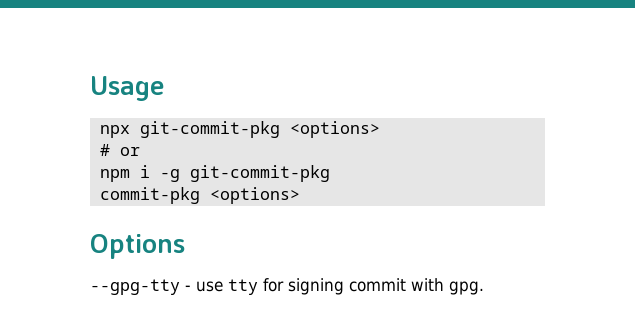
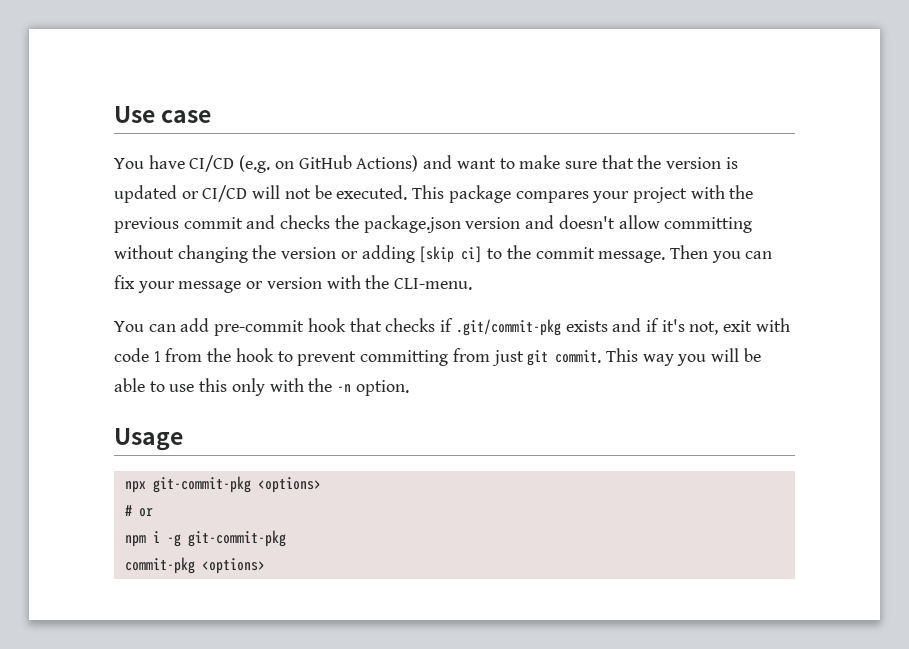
(90, 88) none -> [114,106,212,123] [114,155,738,173] [114,185,754,203] [114,215,753,233] [114,245,773,263] [114,275,473,293] [114,318,790,336] [114,348,761,366] [114,378,409,396] Use case // You have CI/CD (e.g. on GitHub Actions) and want to make sure that the version is updated or CI/CD will not be executed. This package compares your project with the previous commit and checks the package.json version and doesn't allow committing without changing the version or adding [skip ci] to the commit message. Then you can fix your message or version with the CLI-menu. // You can add pre-commit hook that checks if .git/commit-pkg exists and if it's not, exit with code 1 from the hook to prevent committing from just git commit. This way you will be able to use this only with the -n option. //
[90,234,185,259] [90,278,484,295] // Options // --gpg-tty - use tty for signing commit with gpg. -> (265, 566) none

